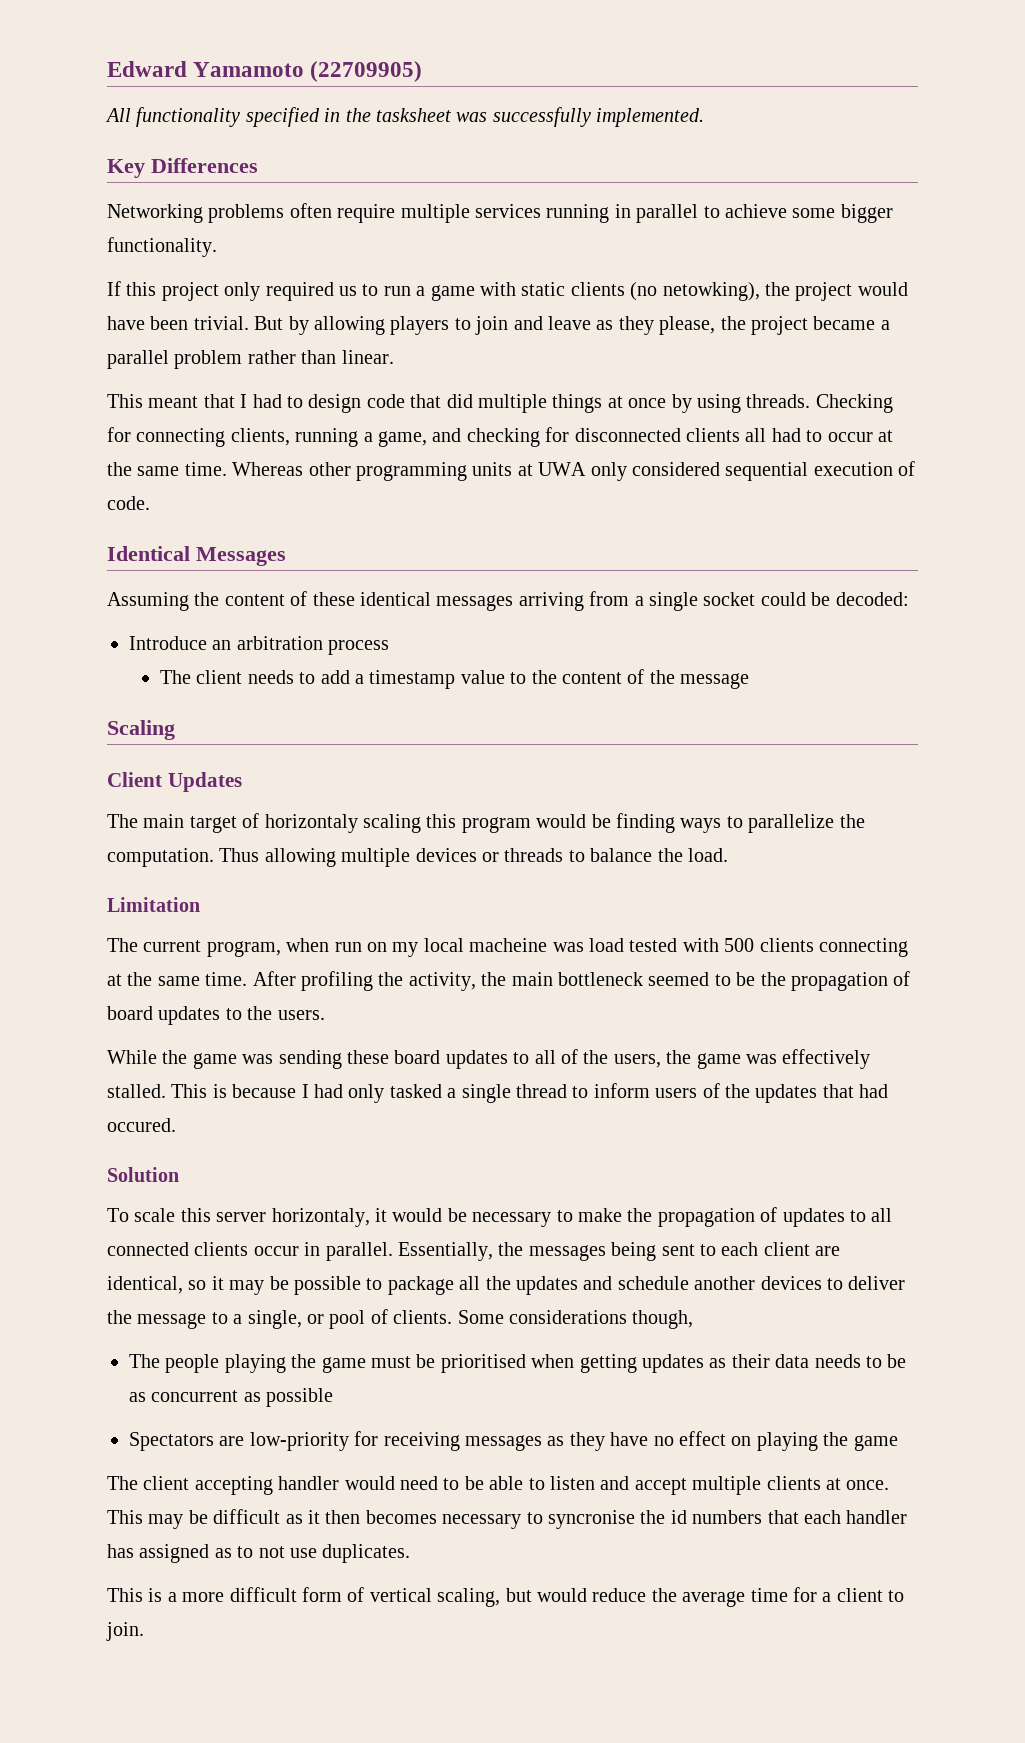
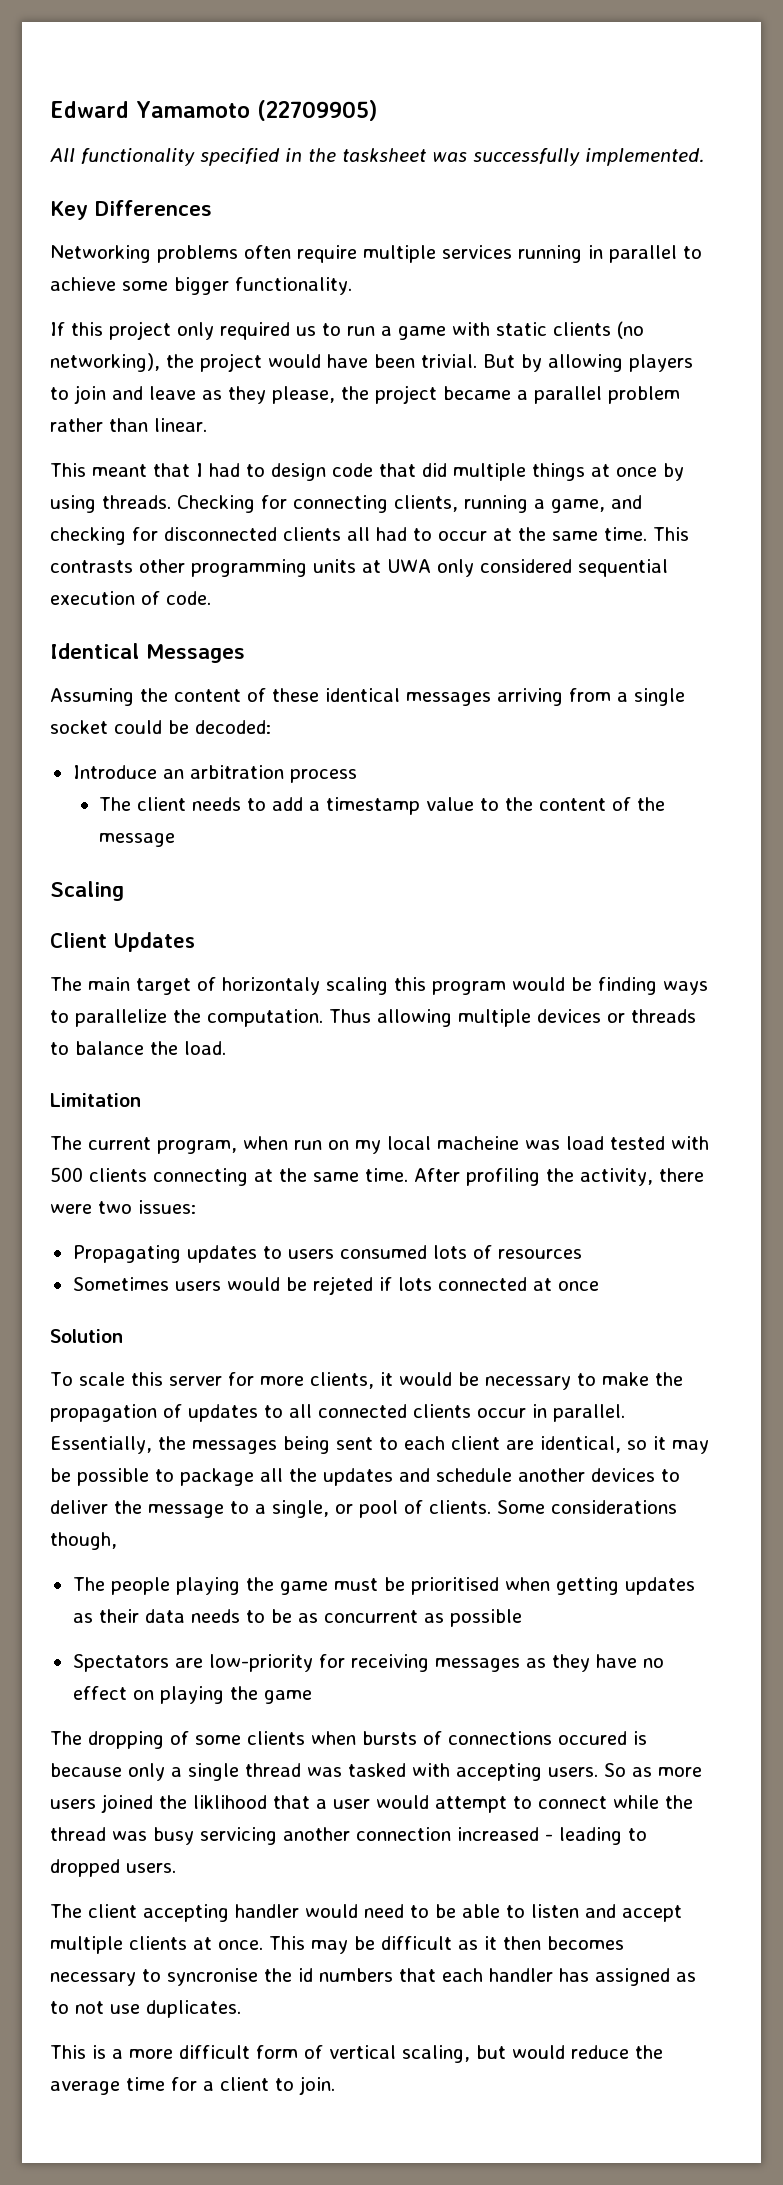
[662,282,760,301] netowking), -> [50,353,160,372] networking),
[232,462,304,476] Whereas -> [653,527,689,541] [50,560,133,573] This contrasts
[481,971,911,991] [107,1006,325,1025] [107,1049,871,1069] [107,1083,889,1103] [107,1118,176,1132] the main bottleneck seemed to be the propagation of board updates to the users. // While the game was sending these board updates to all of the users, the game was effectively stalled. This is because I had only tasked a single thread to inform users of the updates that had occured. -> [659,1168,704,1182] [50,1200,196,1214] [72,1245,582,1263] [72,1276,599,1295] there were two issues: // Propagating updates to users consumed lots of resources // Sometimes users would be rejeted if lots connected at once
[271,1208,370,1227] horizontaly, -> [227,1372,374,1389] for more clients,
(898, 1443) none -> [50,1731,647,1749] [50,1763,702,1781] [50,1794,693,1813] [50,1827,647,1845] [50,1859,176,1877] // The dropping of some clients when bursts of connections occured is because only a single thread was tasked with accepting users. So as more users joined the liklihood that a user would attempt to connect while the thread was busy servicing another connection increased - leading to dropped users.

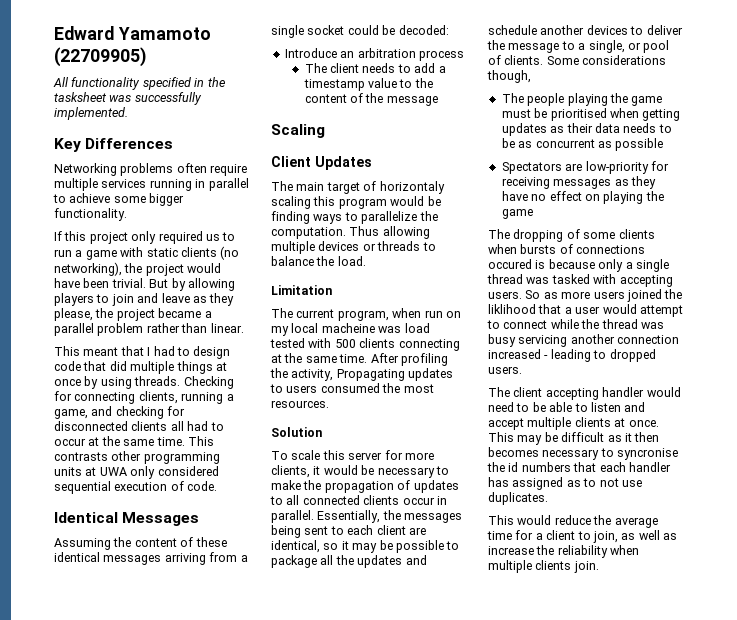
[659,1168,704,1182] [50,1200,196,1214] there were two issues: // -> (334, 375) none
[432,1245,582,1259] [72,1276,599,1295] lots of resources // Sometimes users would be rejeted if lots connected at once -> [382,383,434,393] [271,400,329,408] the most resources.
[92,2045,506,2063] is a more difficult form of vertical scaling, but -> (514, 520) none
(294, 2084) none -> [592,530,677,543] [488,545,640,558] [488,560,572,573] join, as well as increase the reliability when multiple clients

